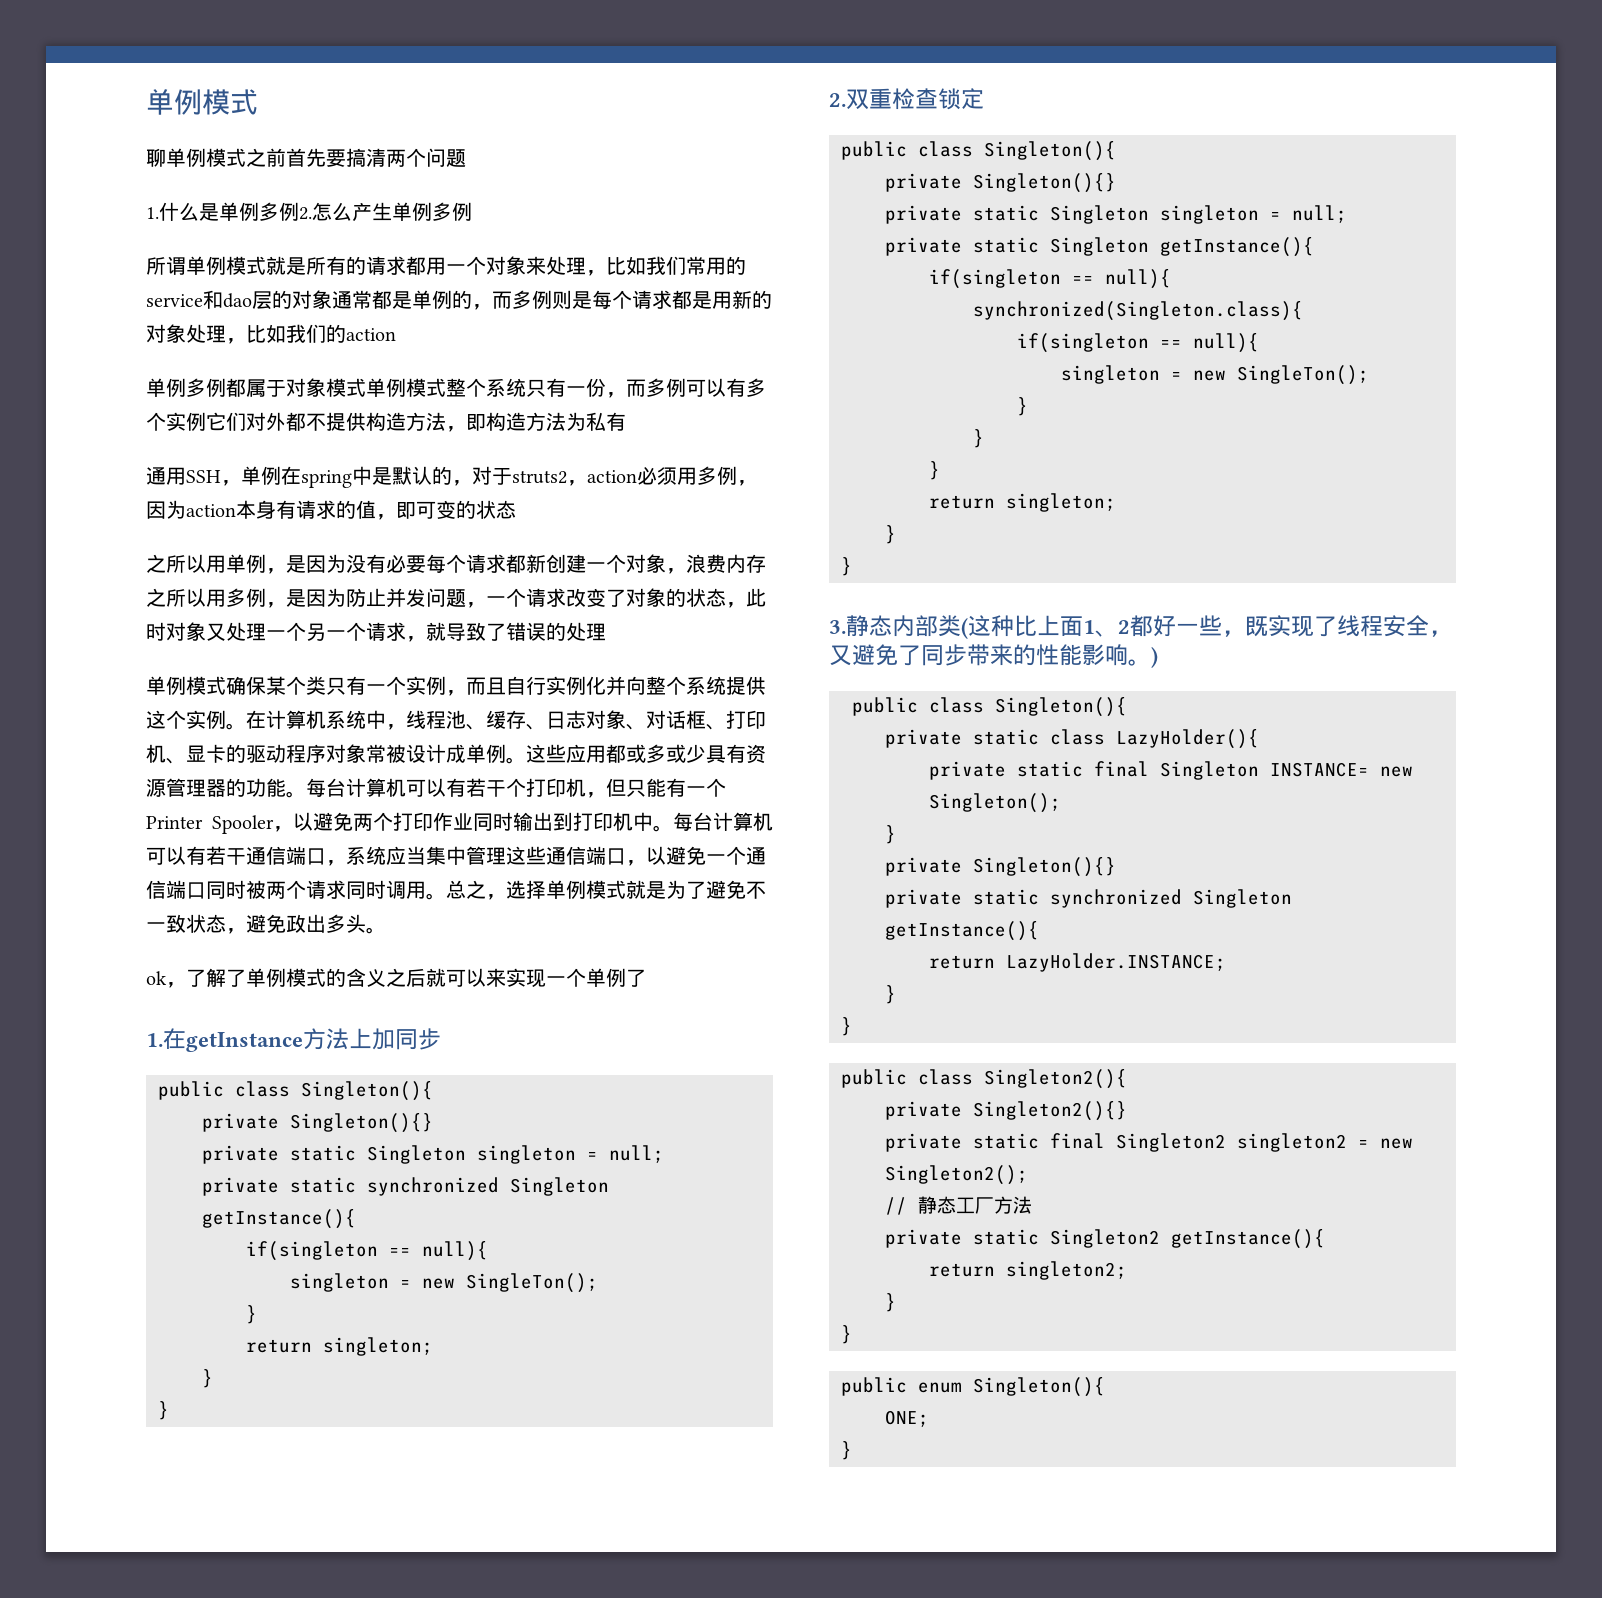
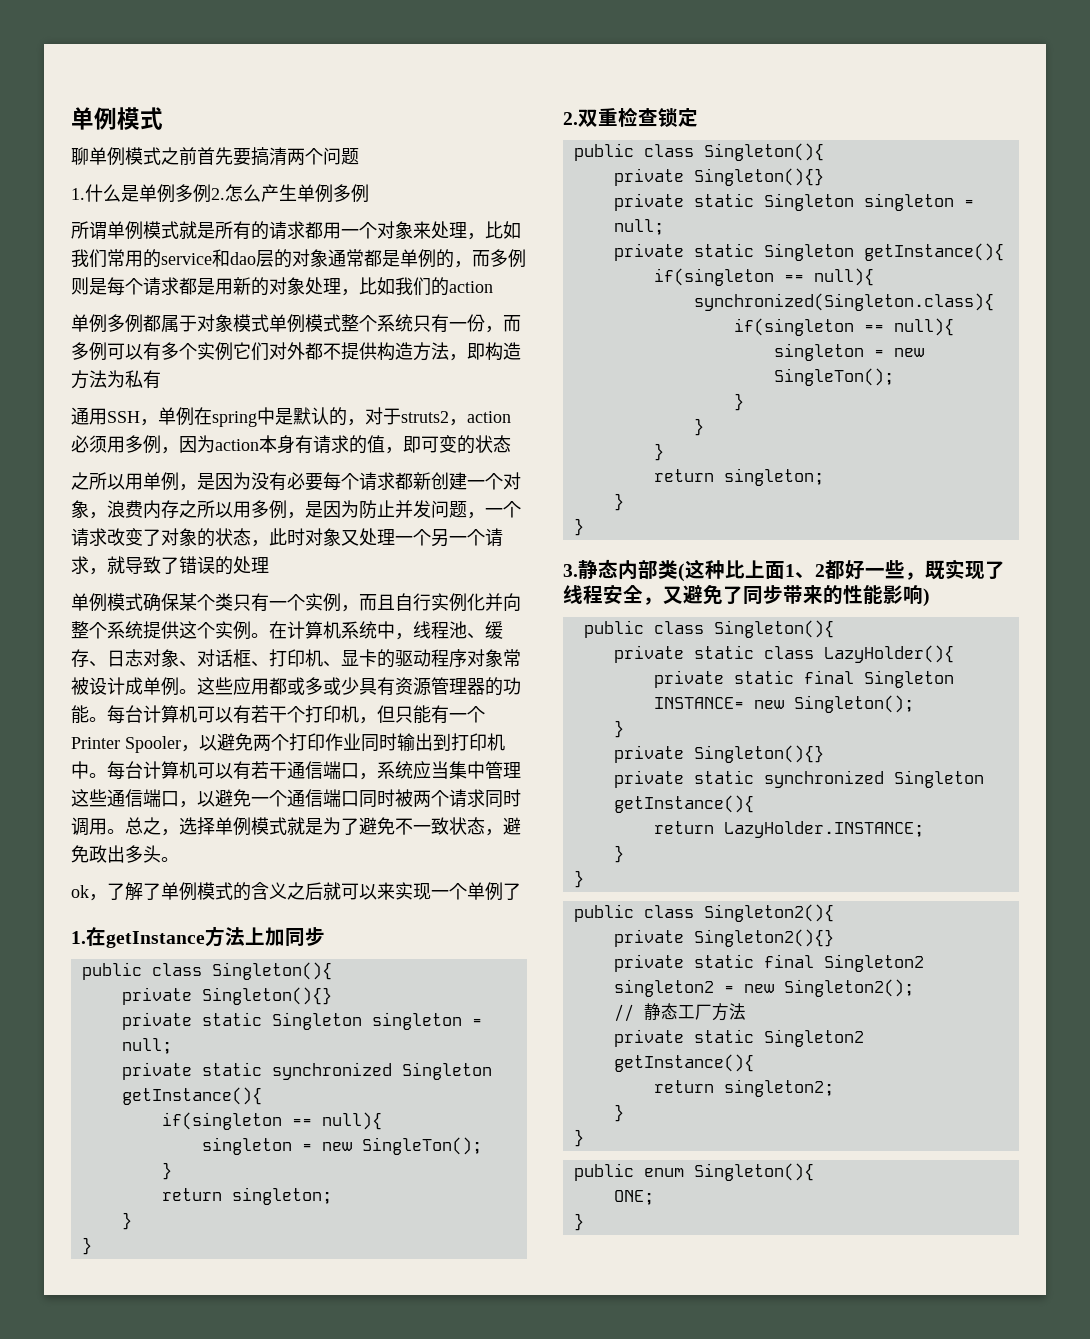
[1128,659,1151,666] 。 -> (923, 595) none

